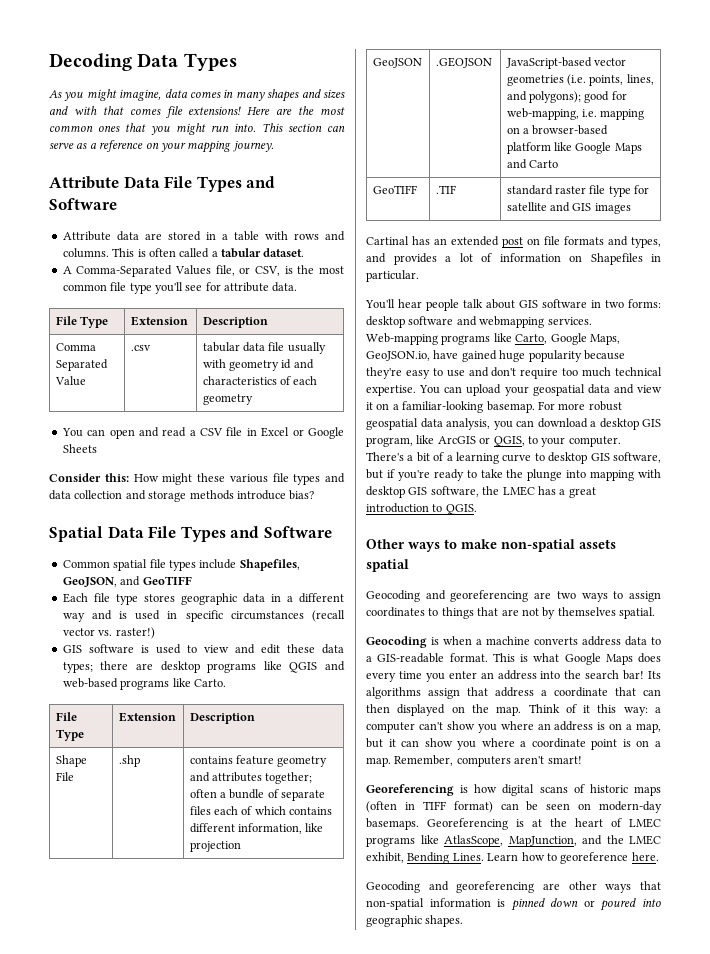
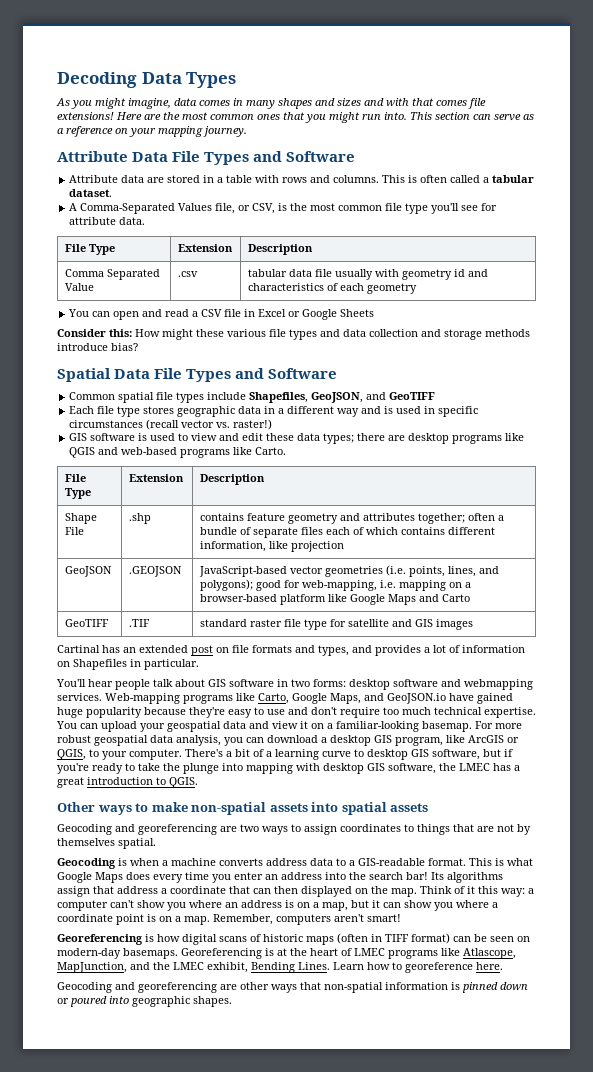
[366,351,430,361] GeoJSON.io, -> [364,693,446,704] and GeoJSON.io
[366,559,409,572] spatial -> [311,802,429,815] into spatial assets
[444,835,503,847] AtlasScope, -> [463,948,516,959] Atlascope,

